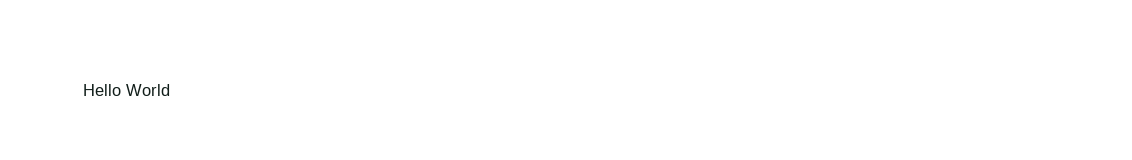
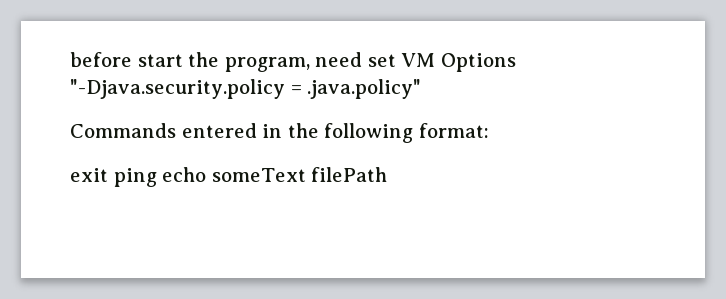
[83,84,170,96] Hello World -> [70,52,516,72] [70,79,422,99] [70,123,489,143] [70,167,388,187] before start the program, need set VM Options "-Djava.security.policy = .java.policy" // Commands entered in the following format: // exit ping echo someText filePath

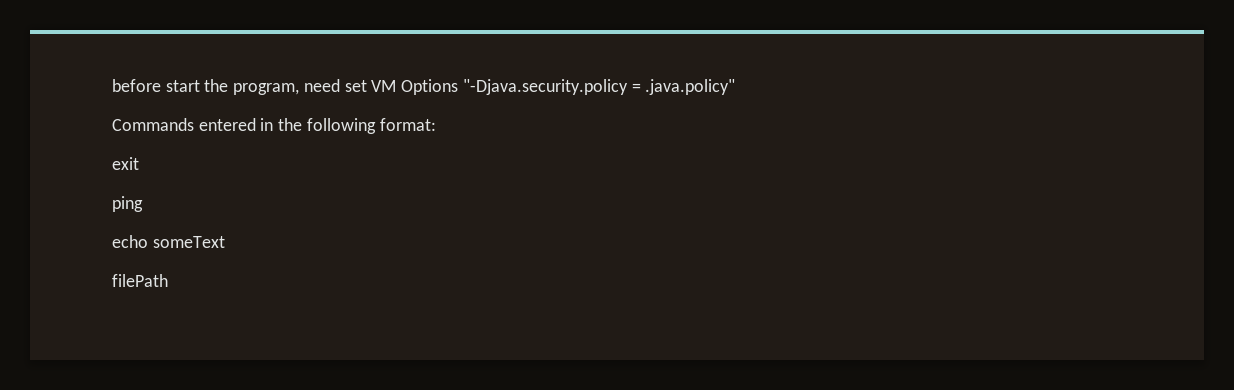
(108, 175) none -> (139, 163) //
(157, 177) none -> (143, 204) //
(306, 175) none -> (225, 242) //

